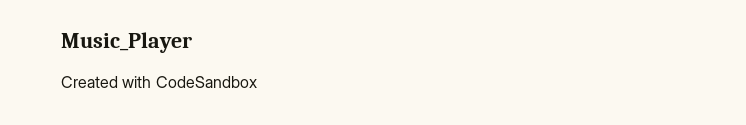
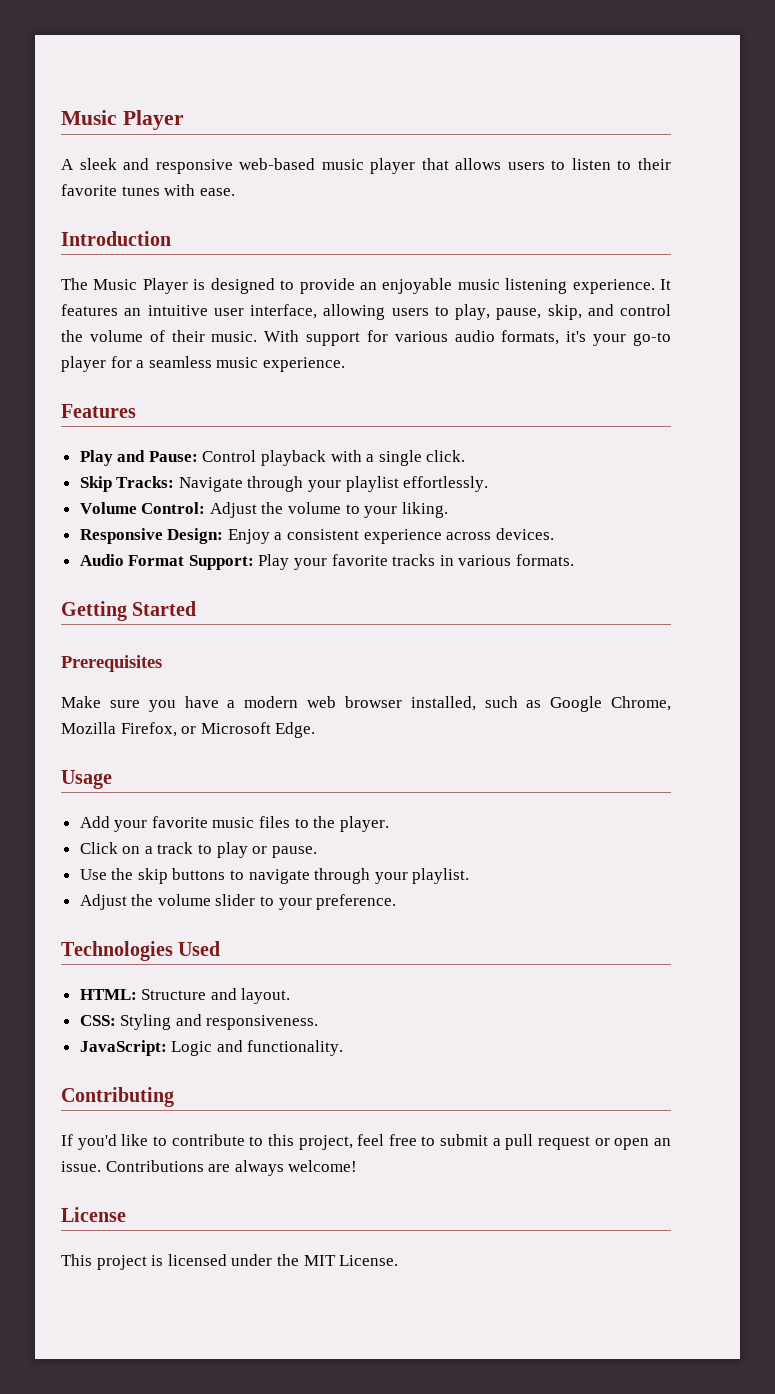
[61,32,192,53] [61,76,257,88] Music_Player // Created with CodeSandbox -> [61,110,184,130] [61,158,671,174] [61,184,235,196] [61,231,171,246] [61,278,671,294] [61,304,671,320] [61,330,671,346] [61,356,345,372] [61,404,136,418] [79,450,466,466] [79,476,489,492] [79,502,448,518] [79,528,554,544] [79,554,575,570] [61,601,197,621] [61,655,162,672] [61,696,671,712] [61,722,316,738] [61,770,112,789] [79,816,389,832] [79,842,317,858] [79,868,470,884] [79,894,397,910] [61,941,221,961] [79,988,291,1004] [79,1014,319,1030] [79,1040,344,1056] [61,1087,174,1107] [61,1134,671,1150] [61,1160,358,1176] [61,1207,126,1222] [61,1254,399,1270] Music Player // A sleek and responsive web-based music player that allows users to listen to their favorite tunes with ease. // Introduction // The Music Player is designed to provide an enjoyable music listening experience. It features an intuitive user interface, allowing users to play, pause, skip, and control the volume of their music. With support for various audio formats, it's your go-to player for a seamless music experience. // Features // Play and Pause: Control playback with a single click. // Skip Tracks: Navigate through your playlist effortlessly. // Volume Control: Adjust the volume to your liking. // Responsive Design: Enjoy a consistent experience across devices. // Audio Format Support: Play your favorite tracks in various formats. // Getting Started // Prerequisites // Make sure you have a modern web browser installed, such as Google Chrome, Mozilla Firefox, or Microsoft Edge. // Usage // Add your favorite music files to the player. // Click on a track to play or pause. // Use the skip buttons to navigate through your playlist. // Adjust the volume slider to your preference. // Technologies Used // HTML: Structure and layout. // CSS: Styling and responsiveness. // JavaScript: Logic and functionality. // Contributing // If you'd like to contribute to this project, feel free to submit a pull request or open an issue. Contributions are always welcome! // License // This project is licensed under the MIT License.

